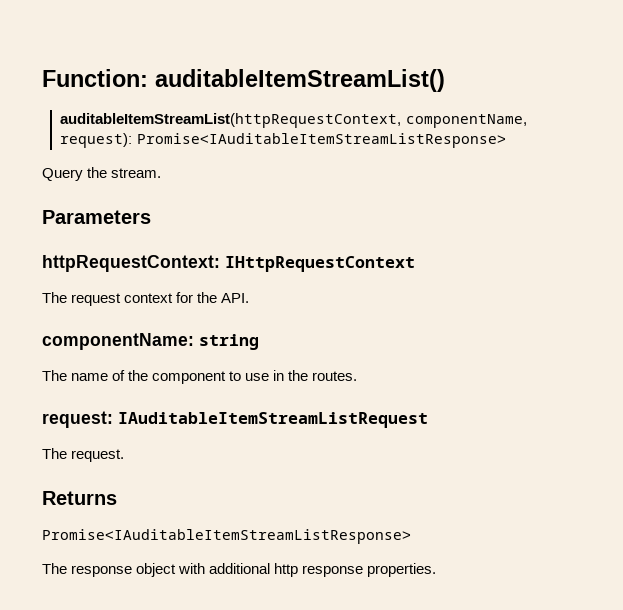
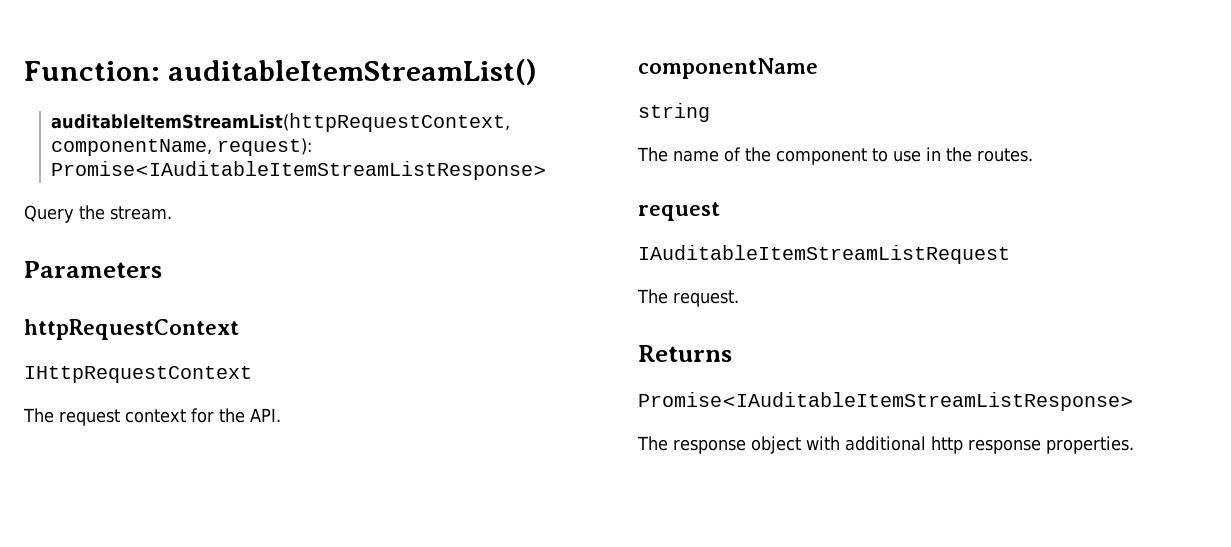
[42,255,220,272] httpRequestContext: -> [24,319,239,340] httpRequestContext //
[42,333,194,350] componentName: -> [638,58,818,79] componentName //
[42,411,113,428] request: -> [638,202,720,221] request //

